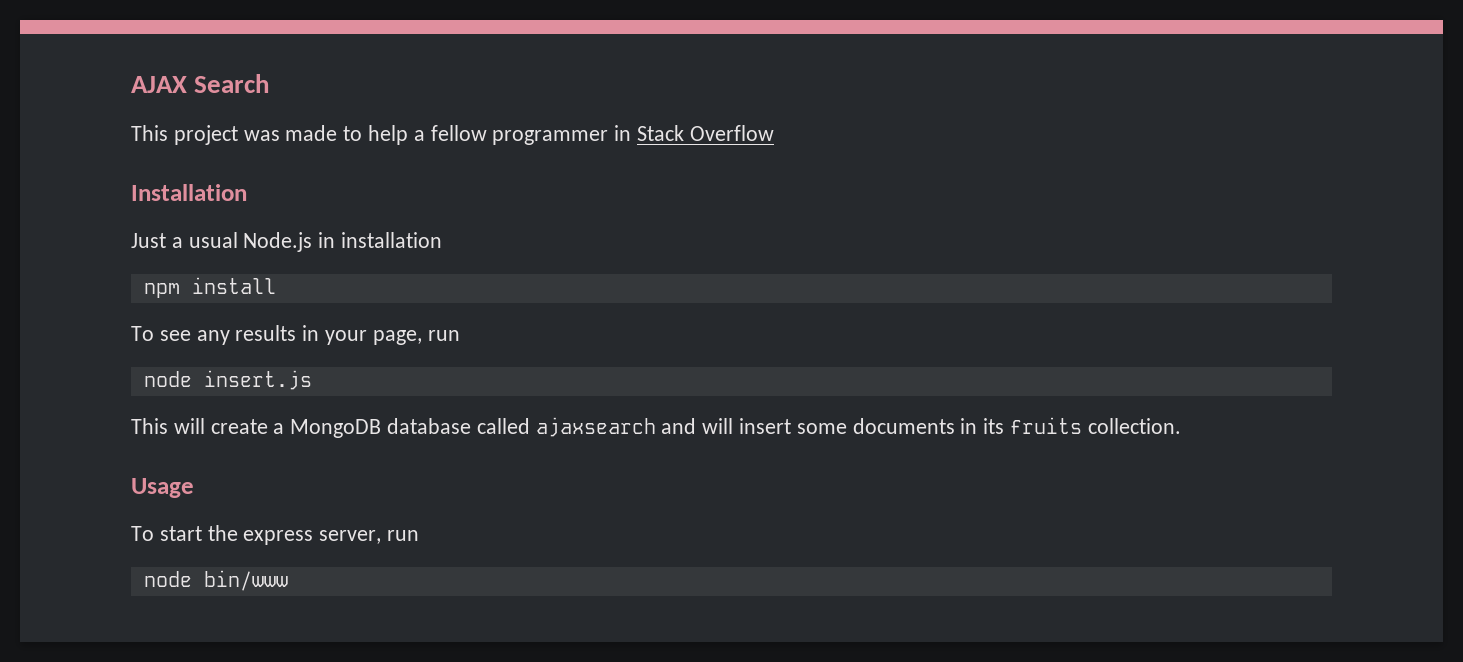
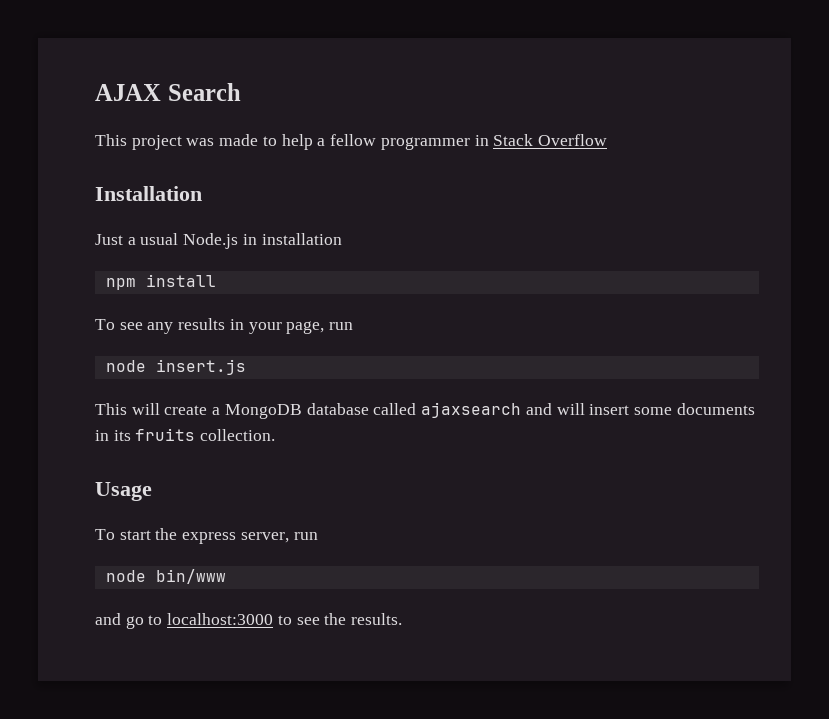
(288, 580) none -> [95,613,403,629] // and go to localhost:3000 to see the results.

